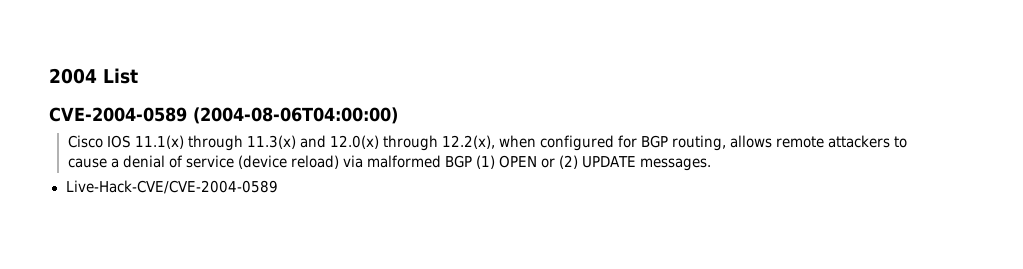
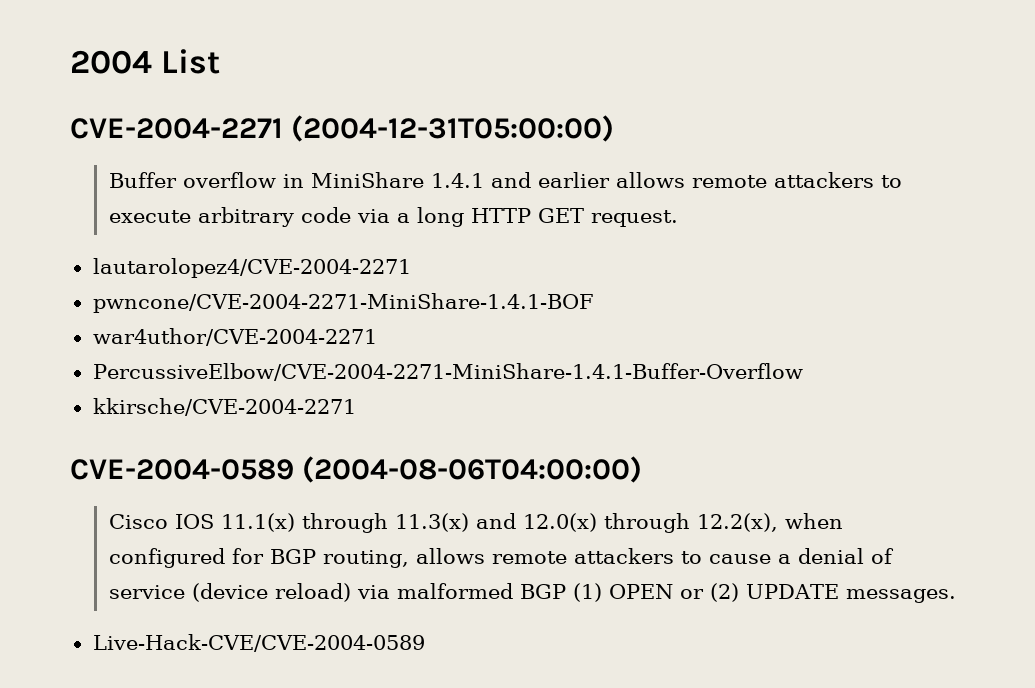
(138, 76) none -> [70,115,615,142] [108,172,902,188] [108,207,678,227] [92,258,411,278] [92,293,594,313] [92,328,377,346] [92,363,803,381] [92,398,356,416] // CVE-2004-2271 (2004-12-31T05:00:00) // Buffer overflow in MiniShare 1.4.1 and earlier allows remote attackers to execute arbitrary code via a long HTTP GET request. // lautarolopez4/CVE-2004-2271 // pwncone/CVE-2004-2271-MiniShare-1.4.1-BOF // war4uthor/CVE-2004-2271 // PercussiveElbow/CVE-2004-2271-MiniShare-1.4.1-Buffer-Overflow // kkirsche/CVE-2004-2271

